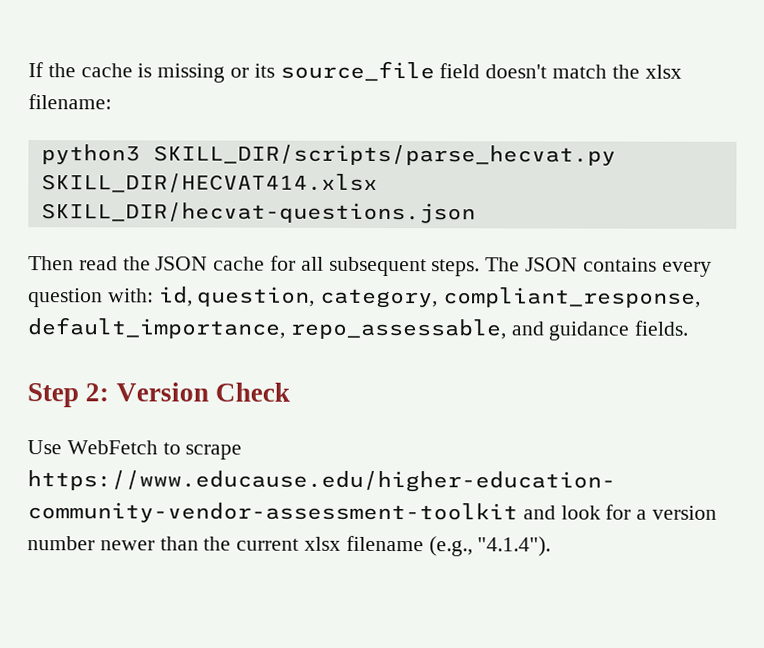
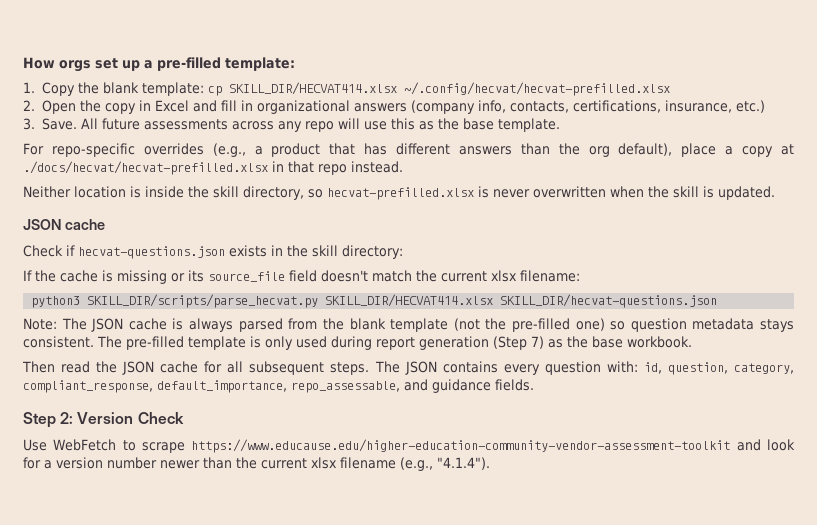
(28, 70) none -> [23,57,295,72] [23,82,670,96] [23,100,765,114] [23,118,560,132] [23,143,794,157] [23,161,403,175] [23,186,775,200] [23,219,105,230] [23,245,403,259] How orgs set up a pre-filled template: // 1. Copy the blank template: cp SKILL_DIR/HECVAT414.xlsx ~/.config/hecvat/hecvat-prefilled.xlsx // 2. Open the copy in Excel and fill in organizational answers (company info, contacts, certifications, insurance, etc.) // 3. Save. All future assessments across any repo will use this as the base template. // For repo-specific overrides (e.g., a product that has different answers than the org default), place a copy at ./docs/hecvat/hecvat-prefilled.xlsx in that repo instead. // Neither location is inside the skill directory, so hecvat-prefilled.xlsx is never overwritten when the skill is updated. // JSON cache // Check if hecvat-questions.json exists in the skill directory: //
(640, 71) none -> [441,271,487,282] current
(476, 213) none -> [23,318,794,332] [23,336,692,350] // Note: The JSON cache is always parsed from the blank template (not the pre-filled one) so question metadata stays consistent. The pre-filled template is only used during report generation (Step 7) as the base workbook.

